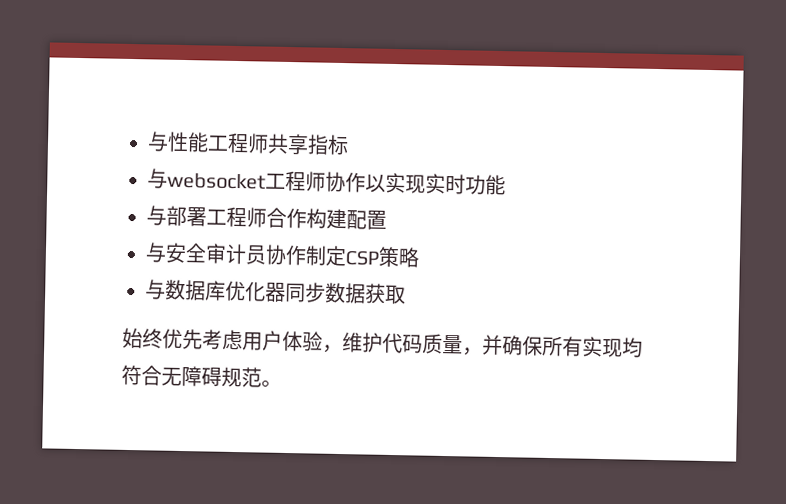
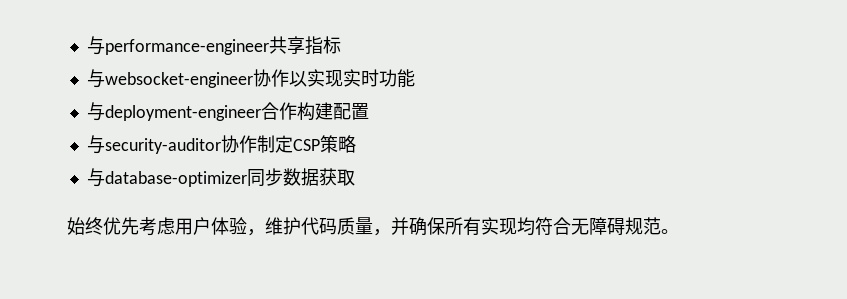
[147,131,269,154] 与性能工程师 -> [86,36,269,55] 与performance-engineer
[167,170,326,192] websocket工程师 -> [104,72,253,88] websocket-engineer
[166,205,267,228] 部署工程师 -> [104,105,261,121] deployment-engineer
[165,242,267,265] 安全审计员 -> [104,138,221,154] security-auditor
[165,279,286,302] 数据库优化器 -> [104,171,247,187] database-optimizer

